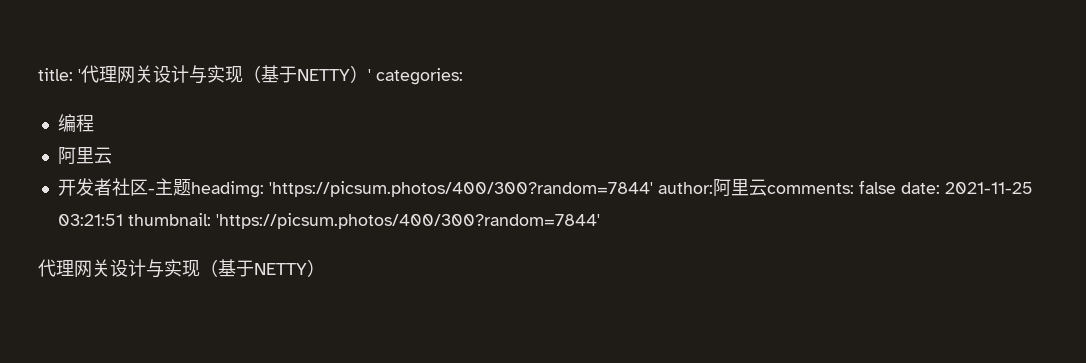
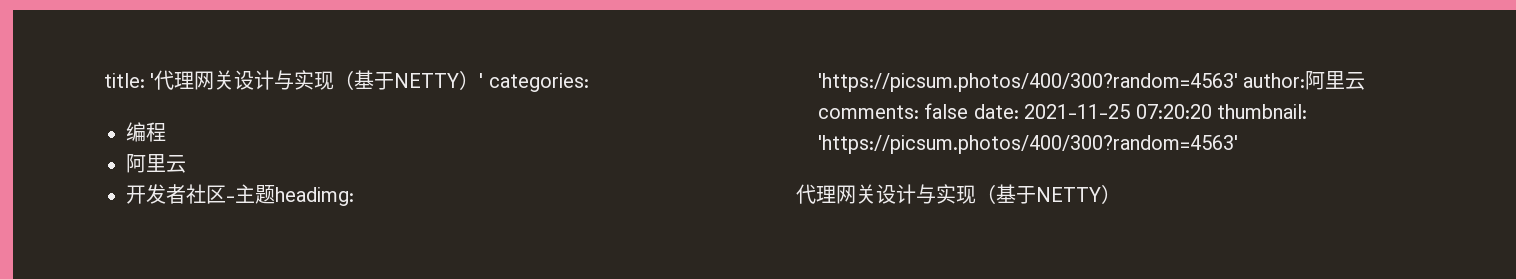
[268,181,653,197] 'https://picsum.photos/400/300?random=7844' -> [818,73,1238,92] 'https://picsum.photos/400/300?random=4563'
[57,213,600,229] 03:21:51 thumbnail: 'https://picsum.photos/400/300?random=7844' -> [1135,104,1307,119] [818,135,1238,154] 07:20:20 thumbnail: 'https://picsum.photos/400/300?random=4563'

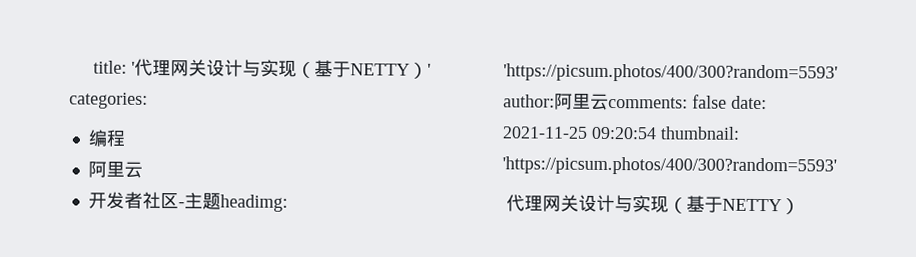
[818,73,1238,92] 'https://picsum.photos/400/300?random=4563' -> [502,63,838,83] 'https://picsum.photos/400/300?random=5593'
[1135,104,1307,119] [818,135,1238,154] 07:20:20 thumbnail: 'https://picsum.photos/400/300?random=4563' -> [590,126,740,140] [501,156,837,176] 09:20:54 thumbnail: 'https://picsum.photos/400/300?random=5593'

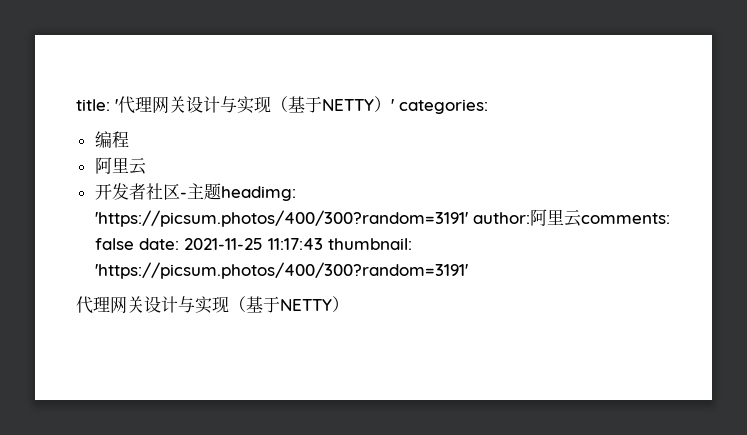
[502,63,838,83] 'https://picsum.photos/400/300?random=5593' -> [94,210,468,227] 'https://picsum.photos/400/300?random=3191'
[590,126,740,140] [501,156,837,176] 09:20:54 thumbnail: 'https://picsum.photos/400/300?random=5593' -> [267,238,412,250] [94,262,468,279] 11:17:43 thumbnail: 'https://picsum.photos/400/300?random=3191'

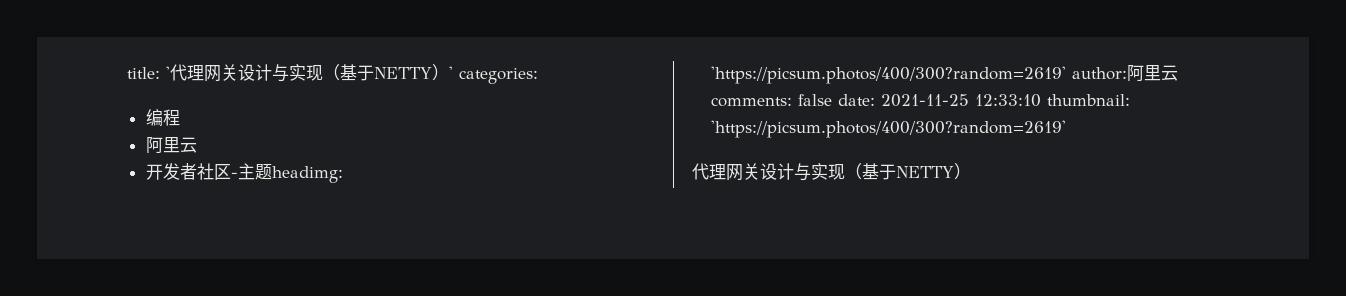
[94,210,468,227] 'https://picsum.photos/400/300?random=3191' -> [710,66,1066,84] 'https://picsum.photos/400/300?random=2619'
[267,238,412,250] [94,262,468,279] 11:17:43 thumbnail: 'https://picsum.photos/400/300?random=3191' -> [974,94,1130,107] [710,120,1066,138] 12:33:10 thumbnail: 'https://picsum.photos/400/300?random=2619'

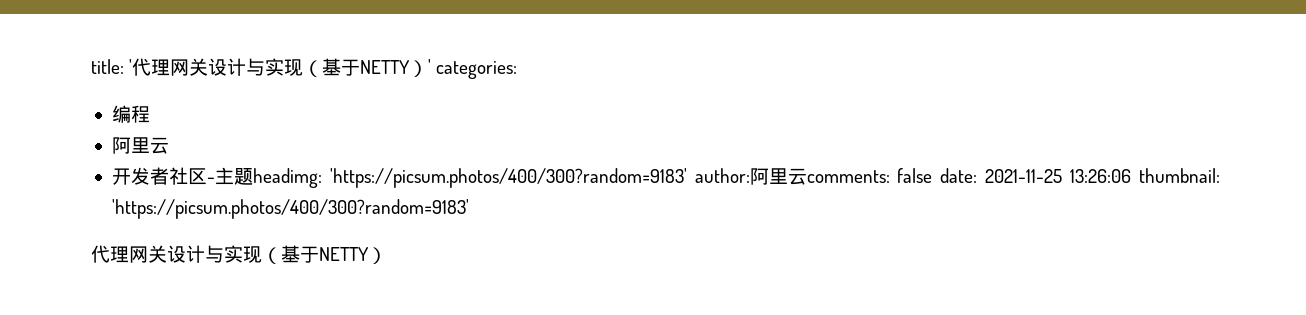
[710,66,1066,84] 'https://picsum.photos/400/300?random=2619' -> [329,168,687,188] 'https://picsum.photos/400/300?random=9183'
[974,94,1130,107] [710,120,1066,138] 12:33:10 thumbnail: 'https://picsum.photos/400/300?random=2619' -> [1070,168,1220,183] [111,199,469,219] 13:26:06 thumbnail: 'https://picsum.photos/400/300?random=9183'

